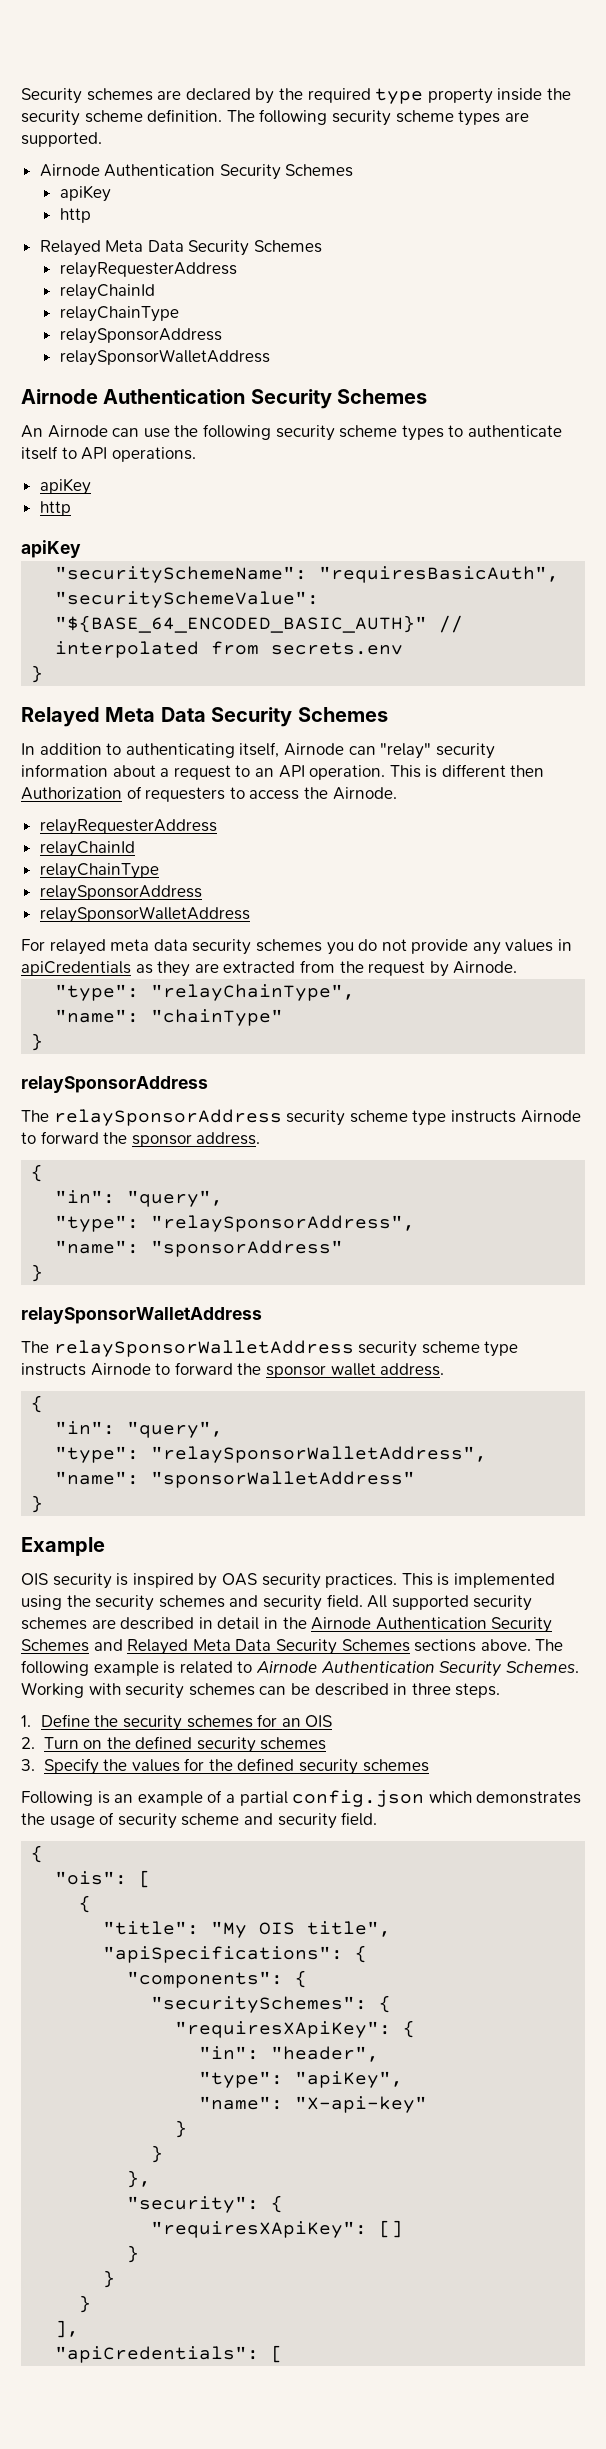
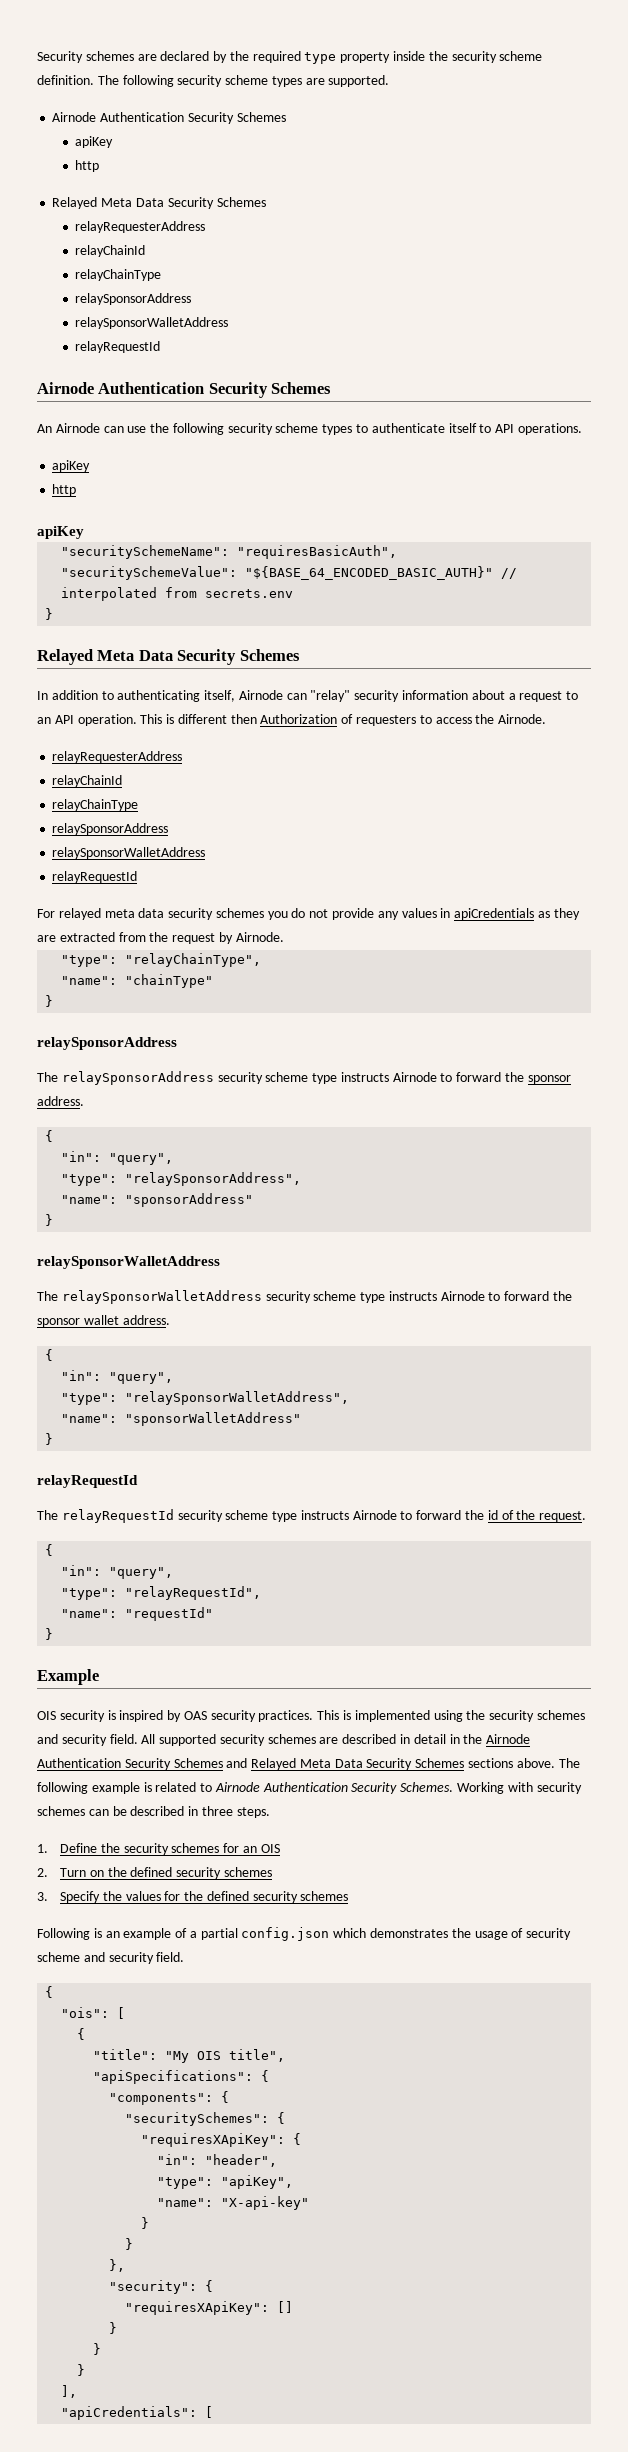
(270, 357) none -> [75,341,161,353] // relayRequestId
(250, 914) none -> [52,871,138,883] // relayRequestId
(44, 1504) none -> [37,1475,138,1488] [37,1509,587,1523] [45,1544,54,1556] [61,1565,174,1579] [61,1586,262,1600] [61,1607,214,1621] [45,1628,54,1640] // relayRequestId // The relayRequestId security scheme type instructs Airnode to forward the id of the request. // { // "in": "query", // "type": "relayRequestId", // "name": "requestId" // }

